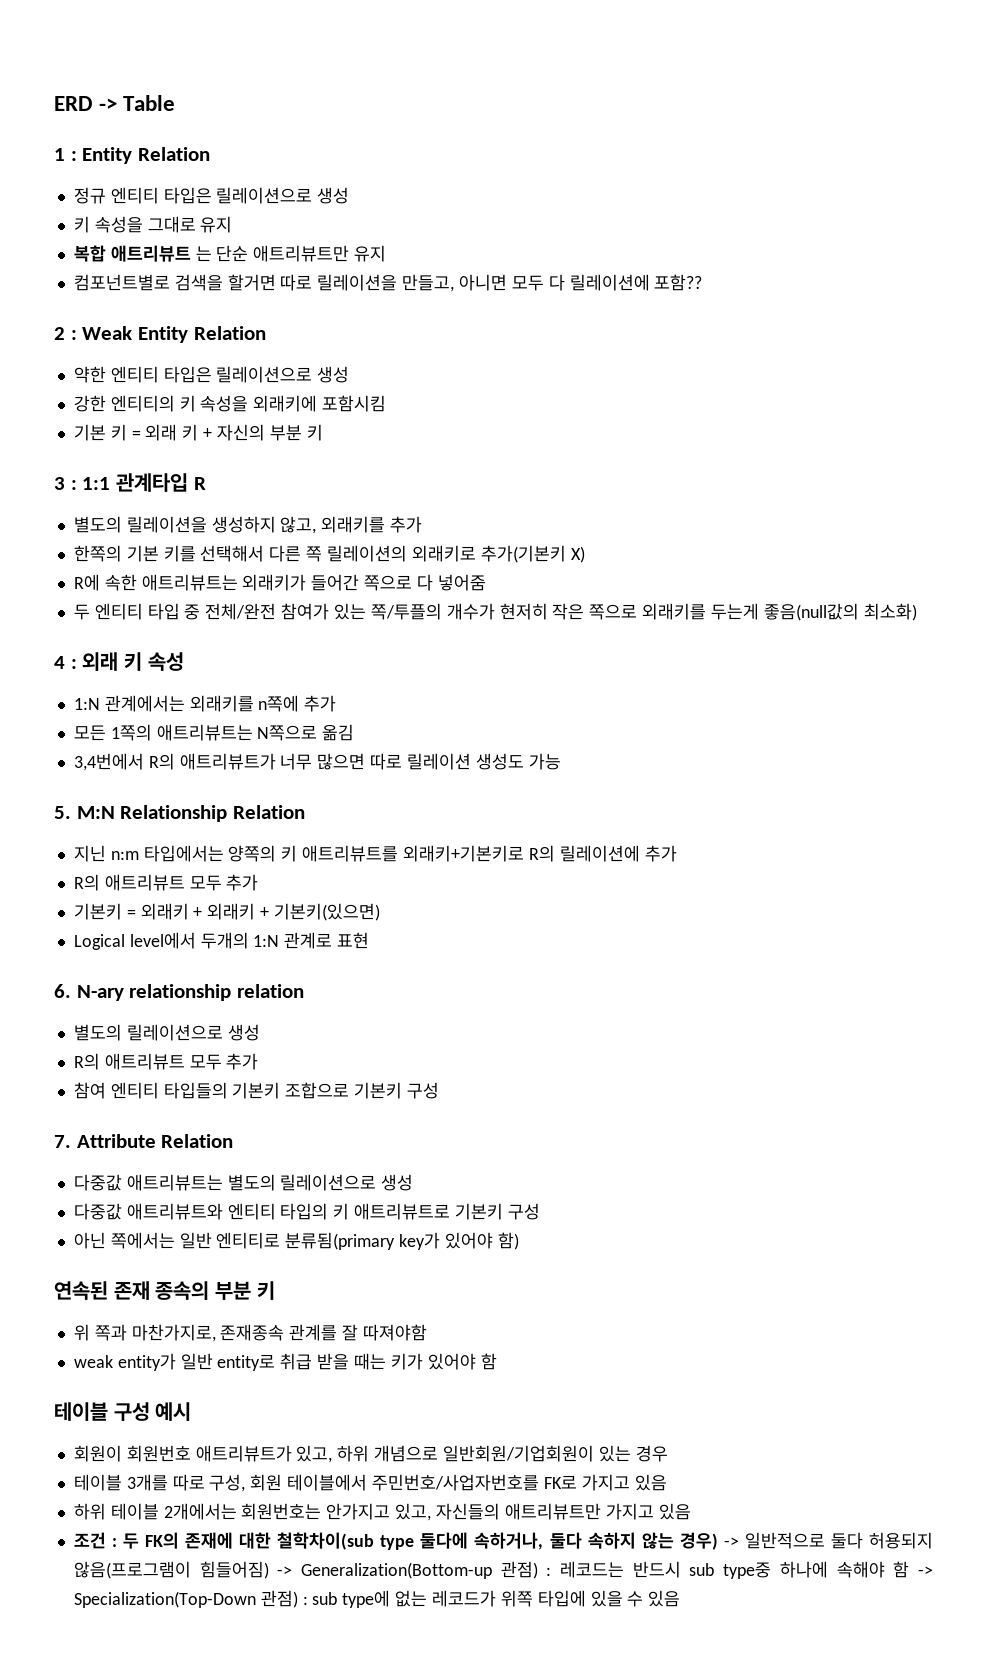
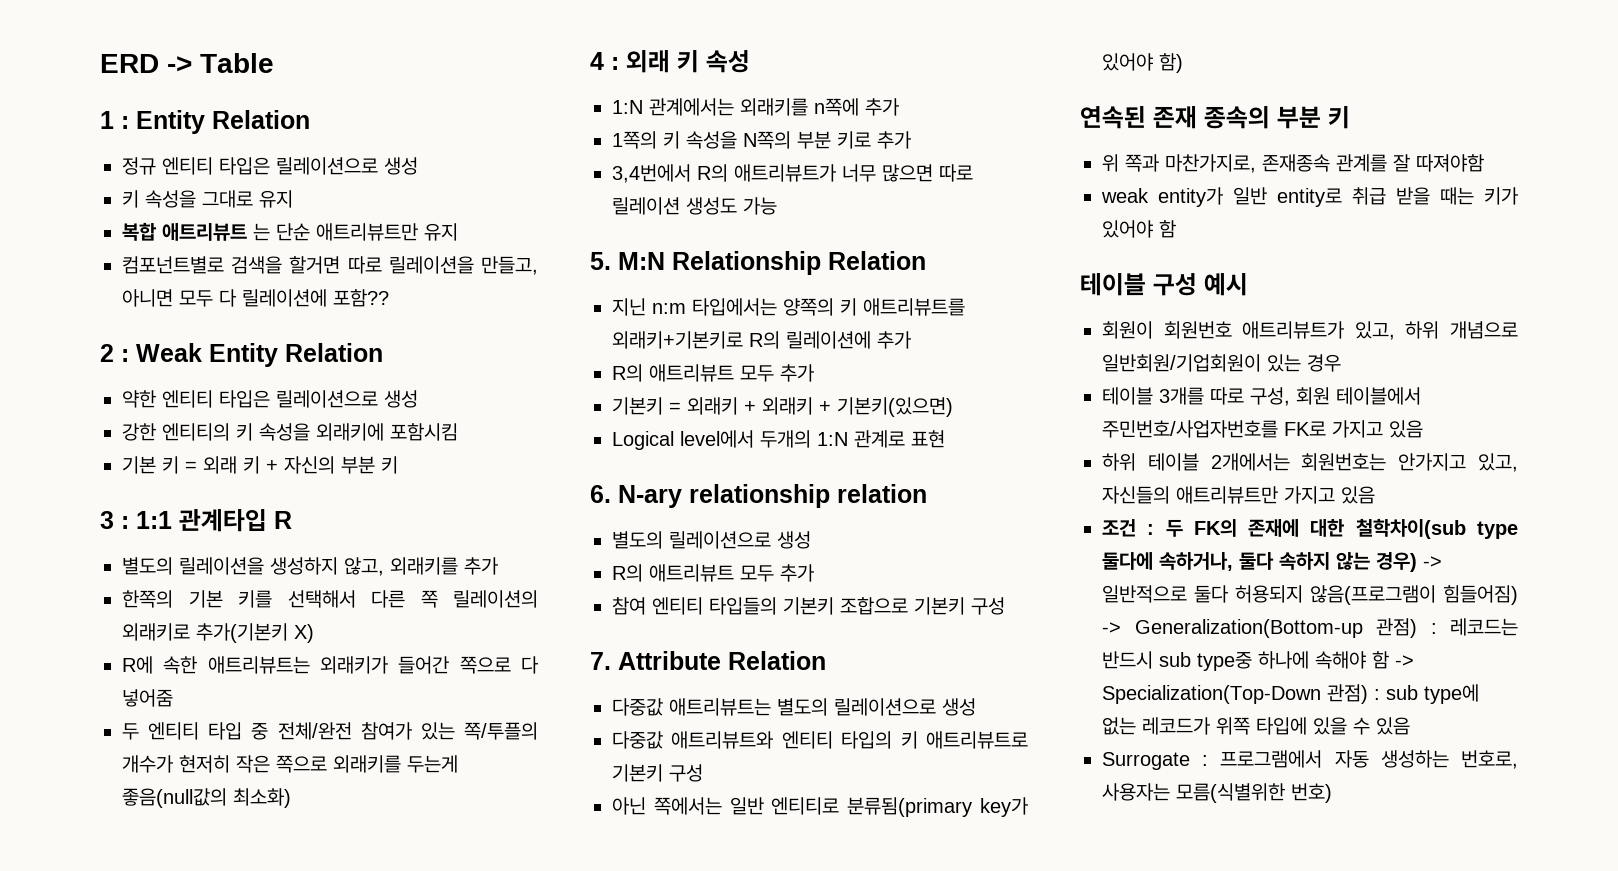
[73,724,355,741] 모든 1쪽의 애트리뷰트는 N쪽으로 옮김 -> [612,131,911,149] 1쪽의 키 속성을 N쪽의 부분 키로 추가
(681, 1598) none -> [1102,750,1518,770] [1102,783,1332,803] // Surrogate : 프로그램에서 자동 생성하는 번호로, 사용자는 모름(식별위한 번호)

